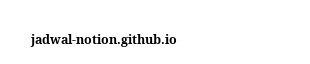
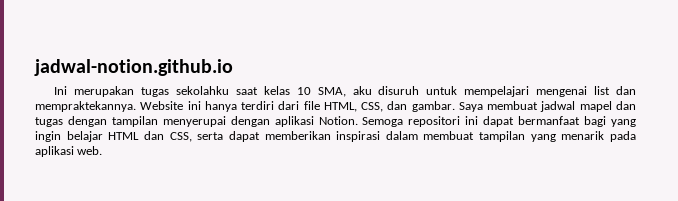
(177, 40) none -> [54,86,636,97] [35,101,636,112] [35,116,636,127] [35,131,636,142] [35,146,103,157] // Ini merupakan tugas sekolahku saat kelas 10 SMA, aku disuruh untuk mempelajari mengenai list dan mempraktekannya. Website ini hanya terdiri dari file HTML, CSS, dan gambar. Saya membuat jadwal mapel dan tugas dengan tampilan menyerupai dengan aplikasi Notion. Semoga repositori ini dapat bermanfaat bagi yang ingin belajar HTML dan CSS, serta dapat memberikan inspirasi dalam membuat tampilan yang menarik pada aplikasi web.

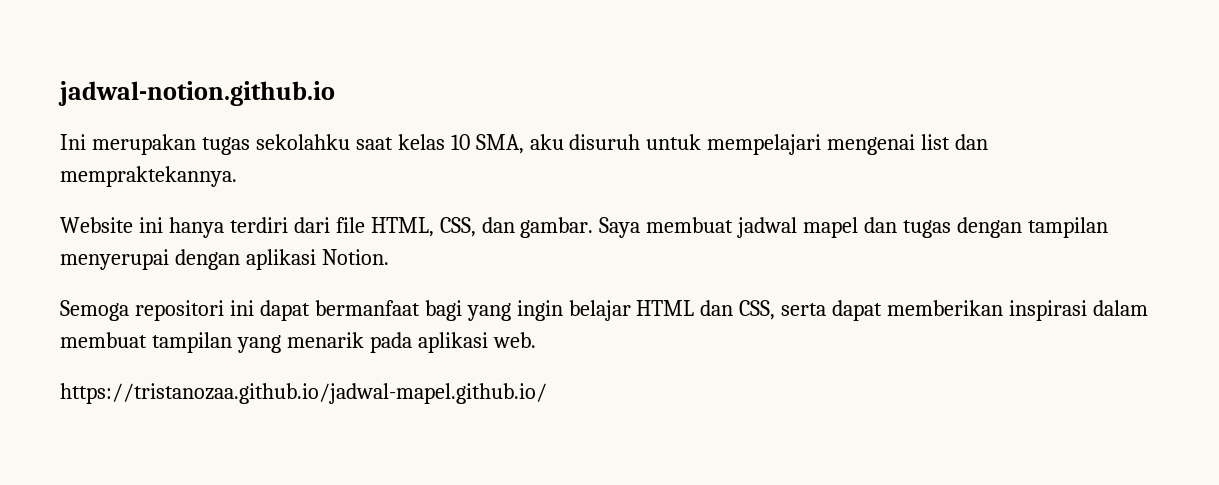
(136, 106) none -> (237, 176) //
(358, 120) none -> (389, 257) //
(103, 150) none -> [60,383,547,404] // https://tristanozaa.github.io/jadwal-mapel.github.io/

